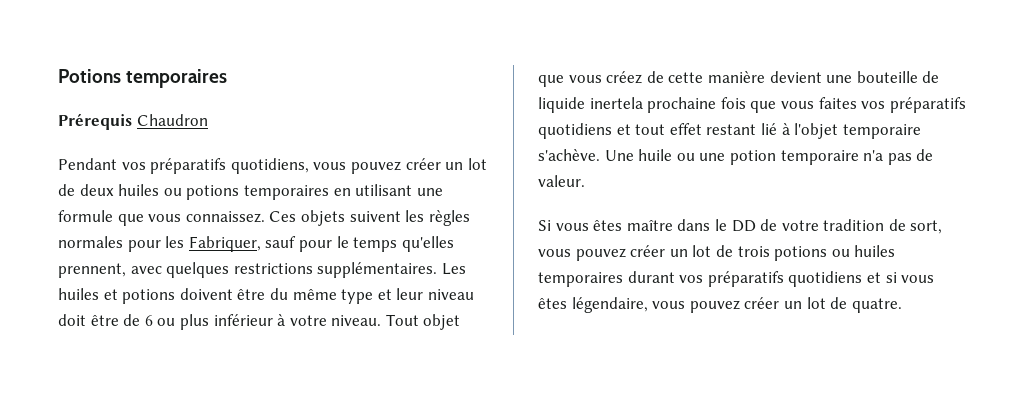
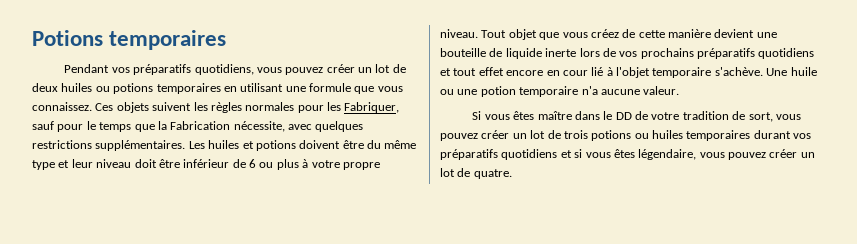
[58,113,208,130] // Prérequis Chaudron -> (227, 40) none
[401,236,454,252] [58,263,126,278] qu'elles prennent, -> [134,121,285,132] que la Fabrication nécessite,
(119, 320) none -> [183,159,230,168] inférieur
[213,314,273,326] inférieur -> (299, 164) none
(327, 320) none -> [342,162,380,170] propre
[589,97,886,113] inertela prochaine fois que vous faites vos -> [545,48,694,59] inerte lors de vos prochains
[706,124,757,135] restant -> [506,70,588,76] encore en cour
[887,149,934,165] pas de -> [600,89,640,95] aucune

